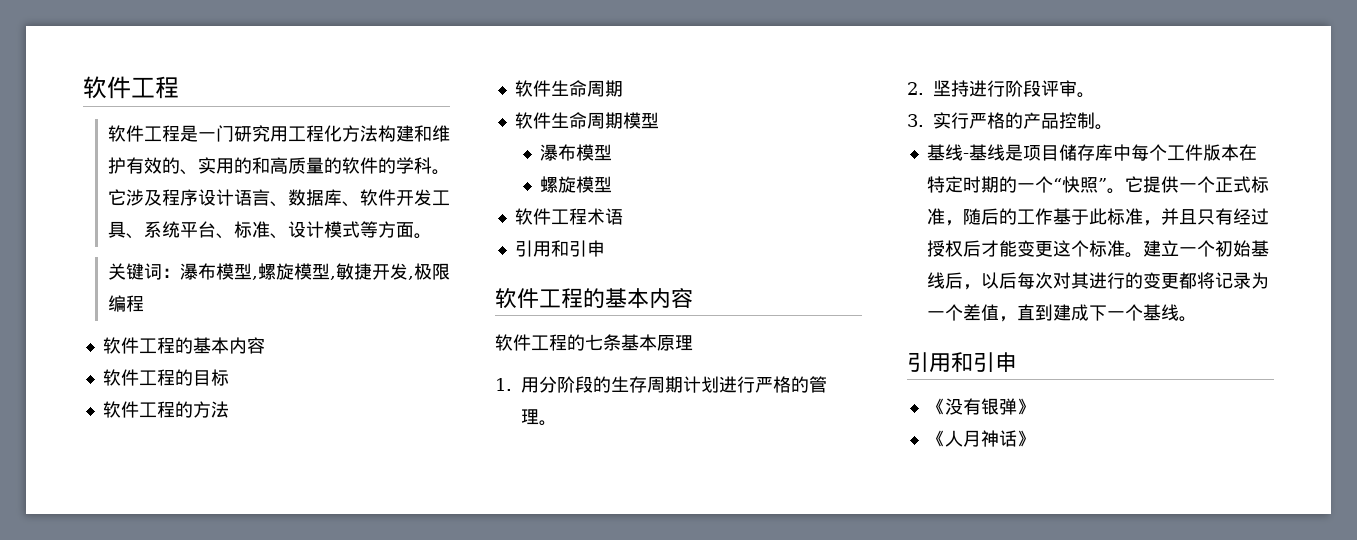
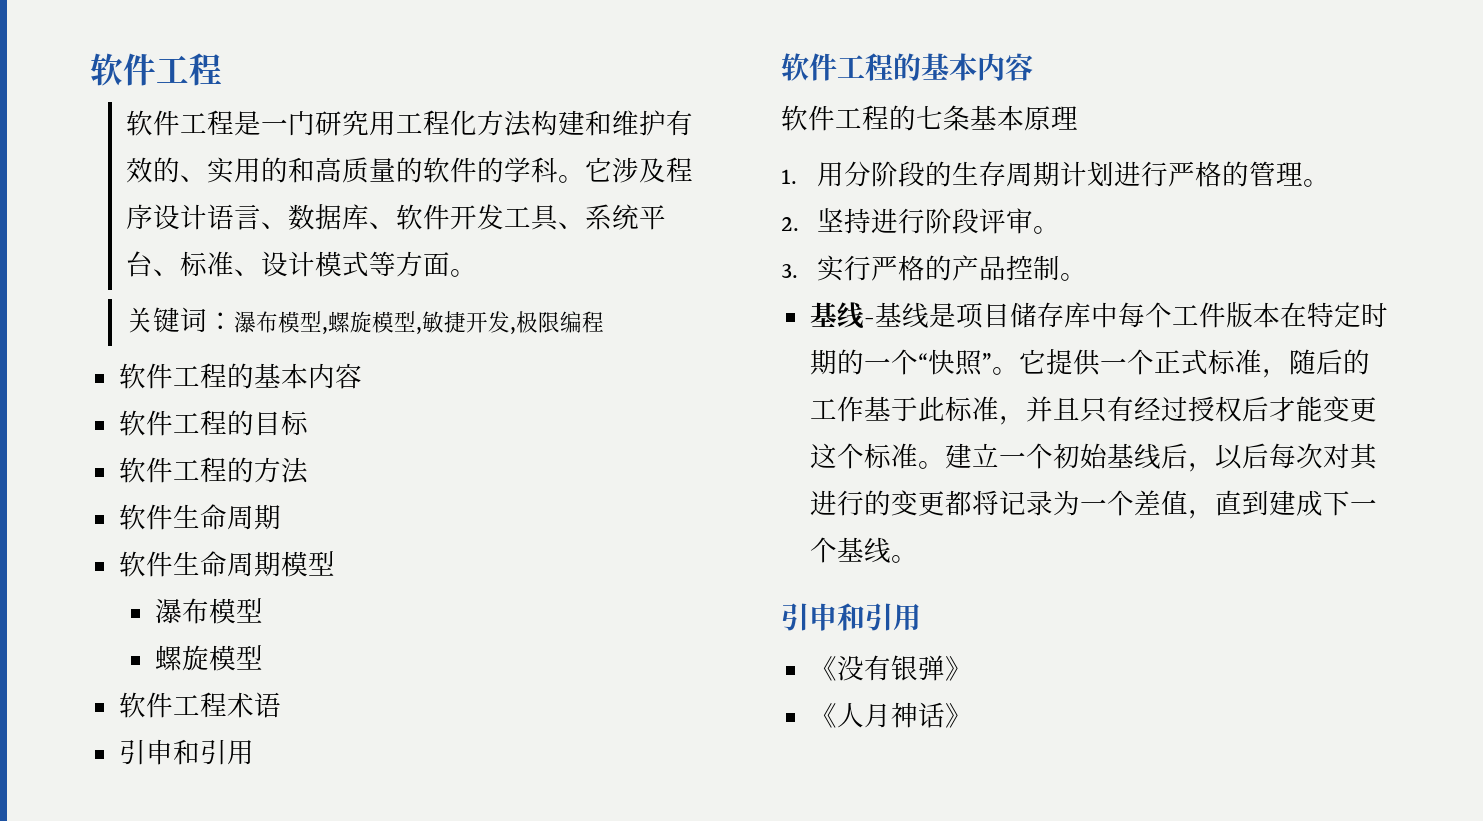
[532,240,605,257] 用和引申 -> [146,739,255,765] 申和引用
[929,352,1017,372] 用和引申 -> [809,603,921,631] 申和引用

